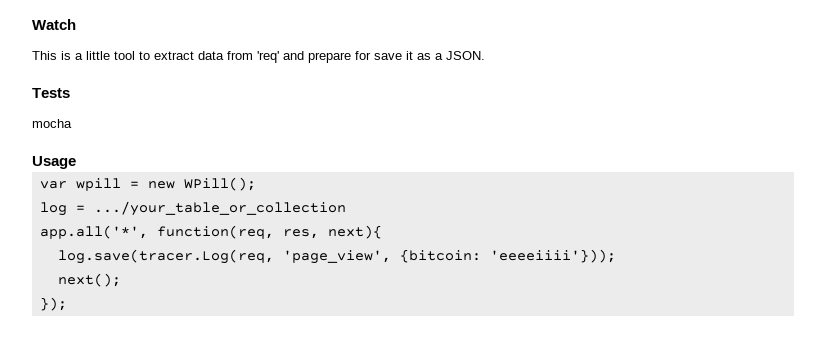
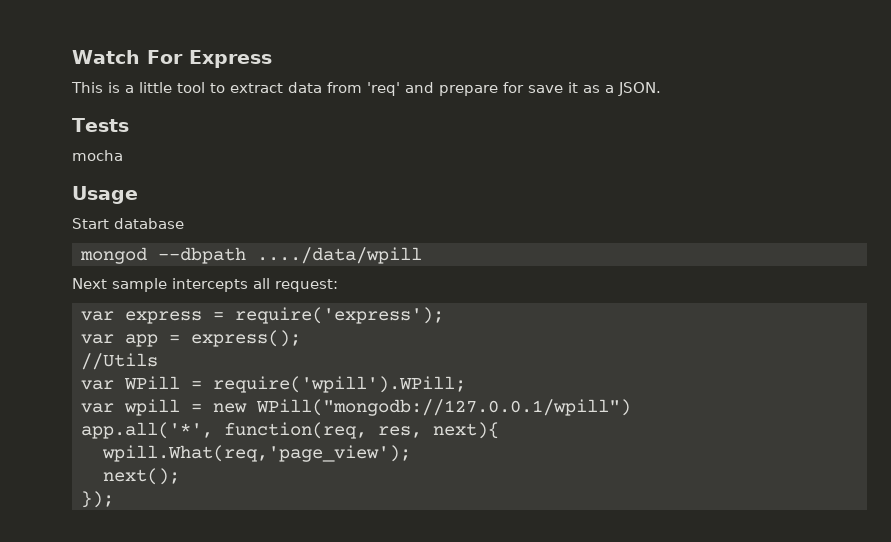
(76, 24) none -> [146,50,272,68] For Express
(76, 162) none -> [72,218,184,229] [80,247,422,264] [72,278,338,292] [81,307,444,324] [81,330,301,347] [81,353,158,370] [81,376,466,393] // Start database // mongod --dbpath ..../data/wpill // Next sample intercepts all request: // var express = require('express'); // var app = express(); // //Utils // var WPill = require('wpill').WPill;
[183,177,256,191] [39,201,346,216] WPill(); // log = .../your_table_or_collection -> [256,399,631,416] WPill("mongodb://127.0.0.1/wpill")
[57,249,616,264] log.save(tracer.Log(req, 'page_view', {bitcoin: 'eeeeiiii'})); -> [102,445,411,462] wpill.What(req,'page_view');

